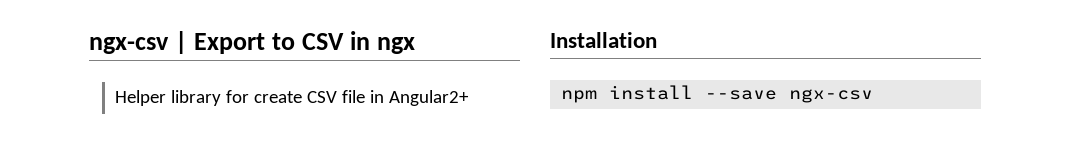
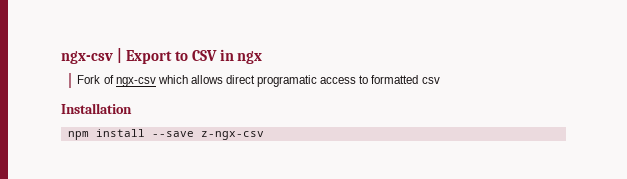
[114,90,469,106] Helper library for create CSV file in Angular2+ -> [77,75,440,87] Fork of ngx-csv which allows direct programatic access to formatted csv
[789,89,874,103] ngx-csv -> [200,131,264,140] z-ngx-csv

